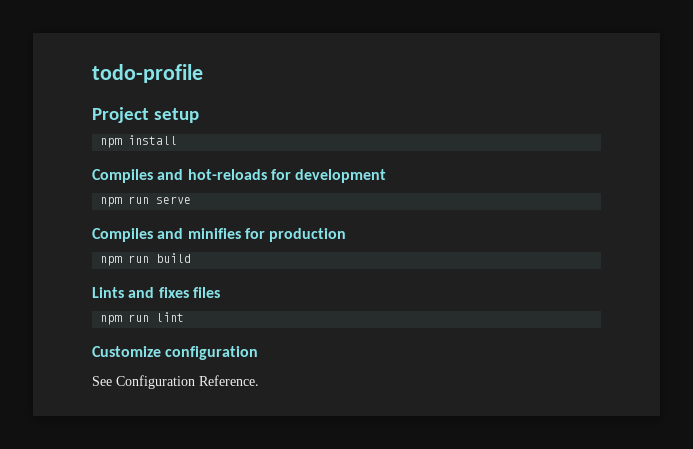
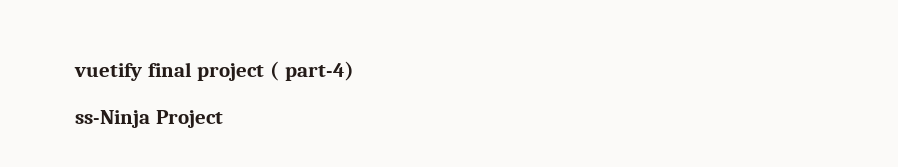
[92,64,203,83] [92,107,200,123] [100,135,178,148] [92,169,387,183] [100,196,192,207] [92,228,347,242] [100,253,192,266] [92,287,220,298] [100,312,185,325] [92,346,259,360] [92,375,259,389] todo-profile // Project setup // npm install // Compiles and hot-reloads for development // npm run serve // Compiles and minifies for production // npm run build // Lints and fixes files // npm run lint // Customize configuration // See Configuration Reference. -> [74,61,354,81] [75,110,223,128] vuetify final project ( part-4) // ss-Ninja Project

